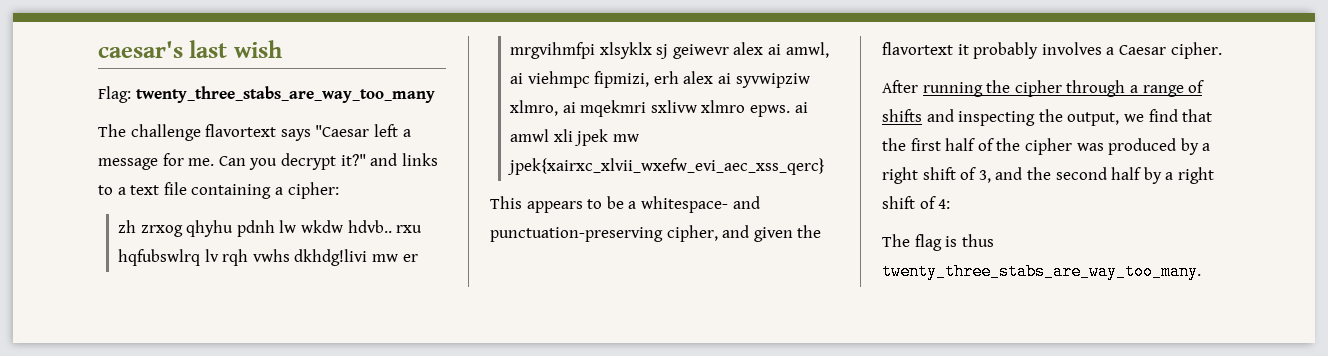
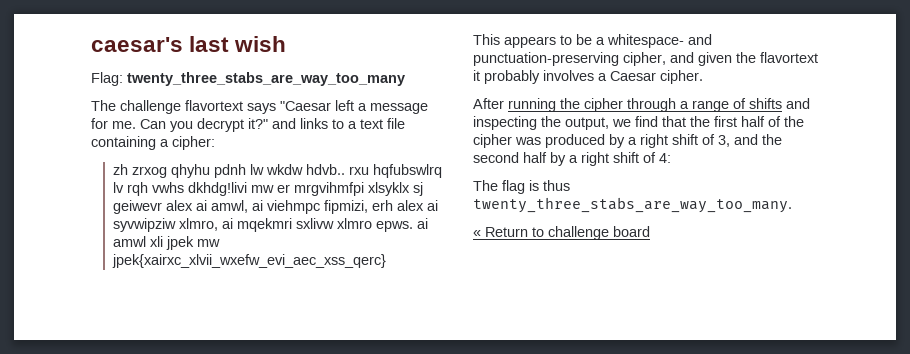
(1201, 271) none -> [473,226,650,240] // « Return to challenge board

